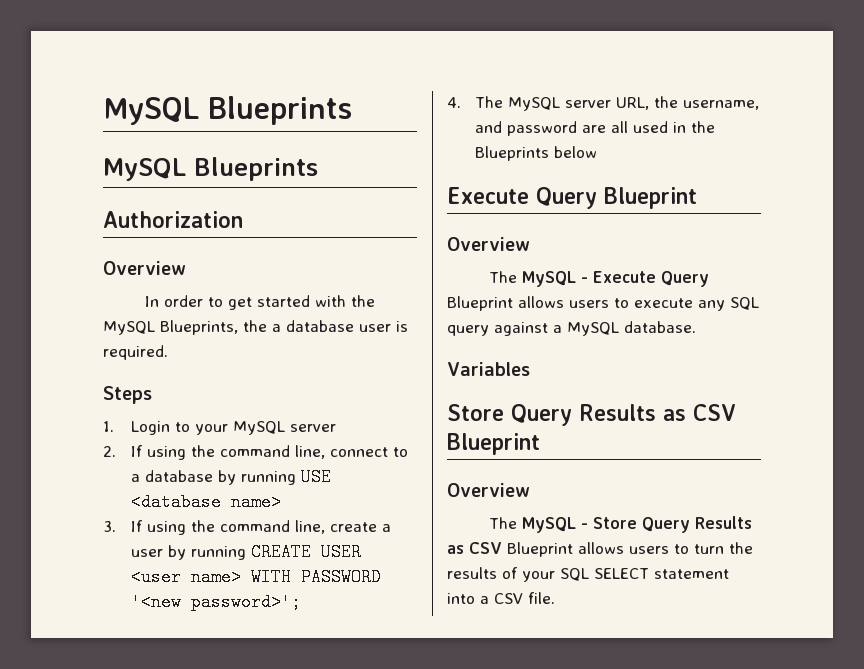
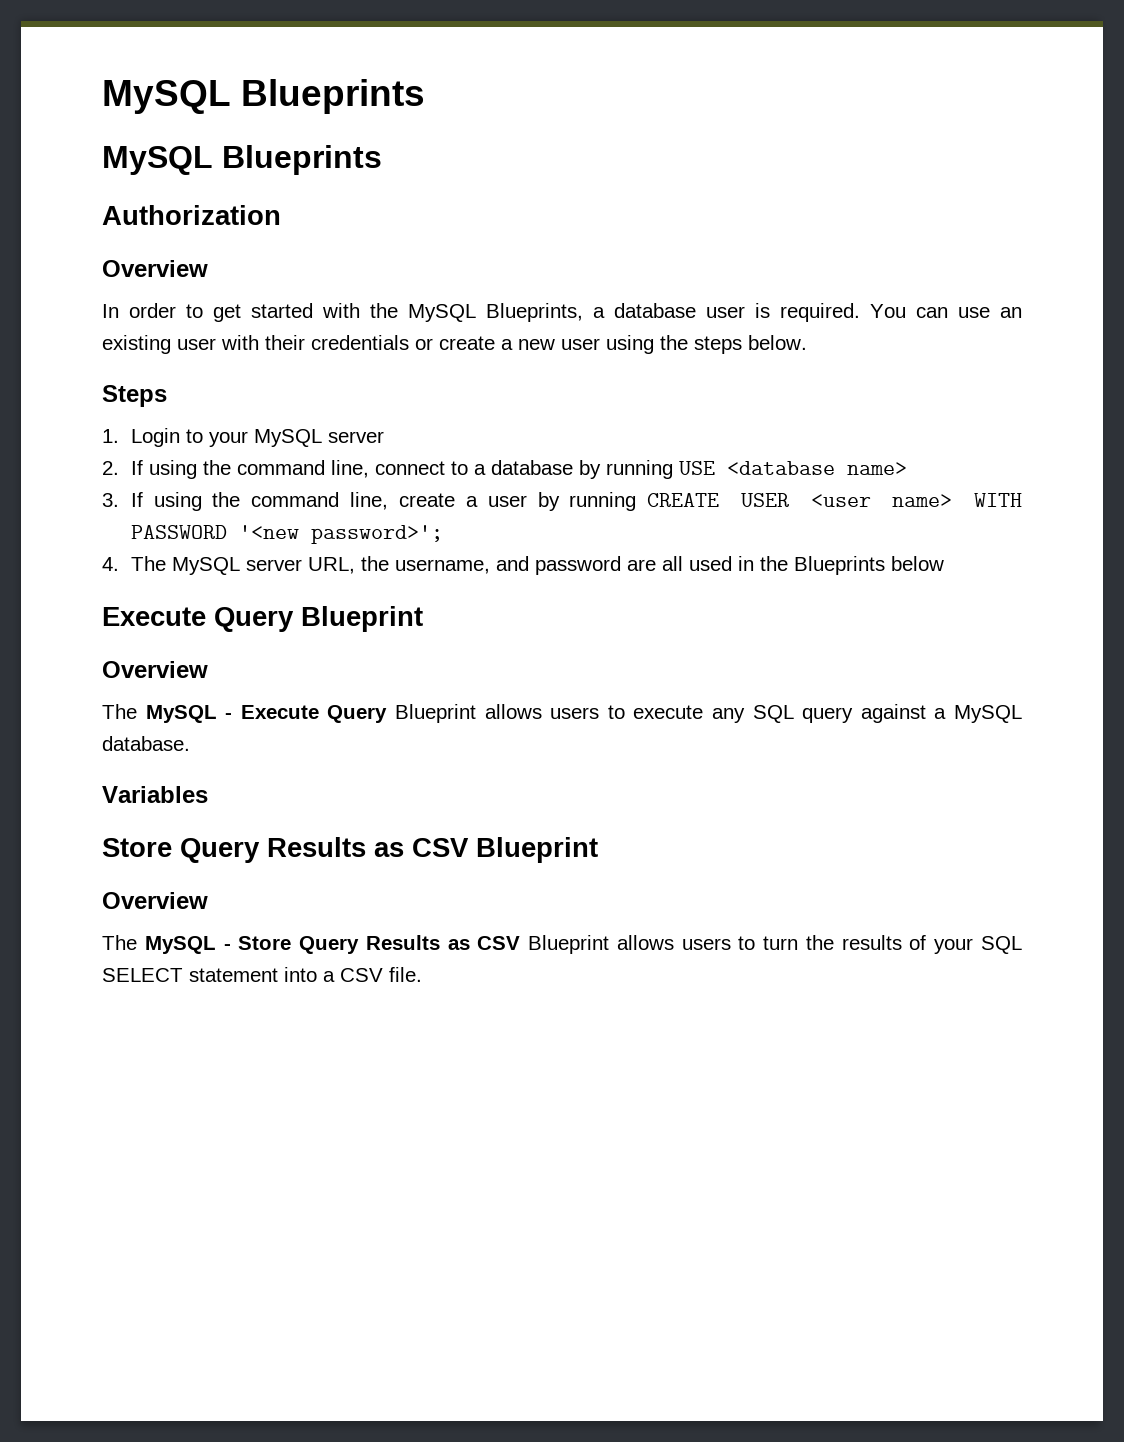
[243,320,267,332] the -> (583, 312) none
(168, 352) none -> [870,304,1022,318] [102,335,807,354] You can use an existing user with their credentials or create a new user using the steps below.

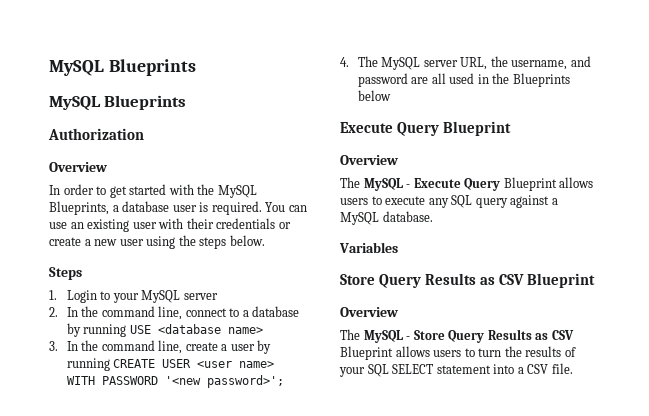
[130,460,197,479] If using -> [66,307,78,317] In
[130,492,202,511] If using -> [66,341,78,351] In

